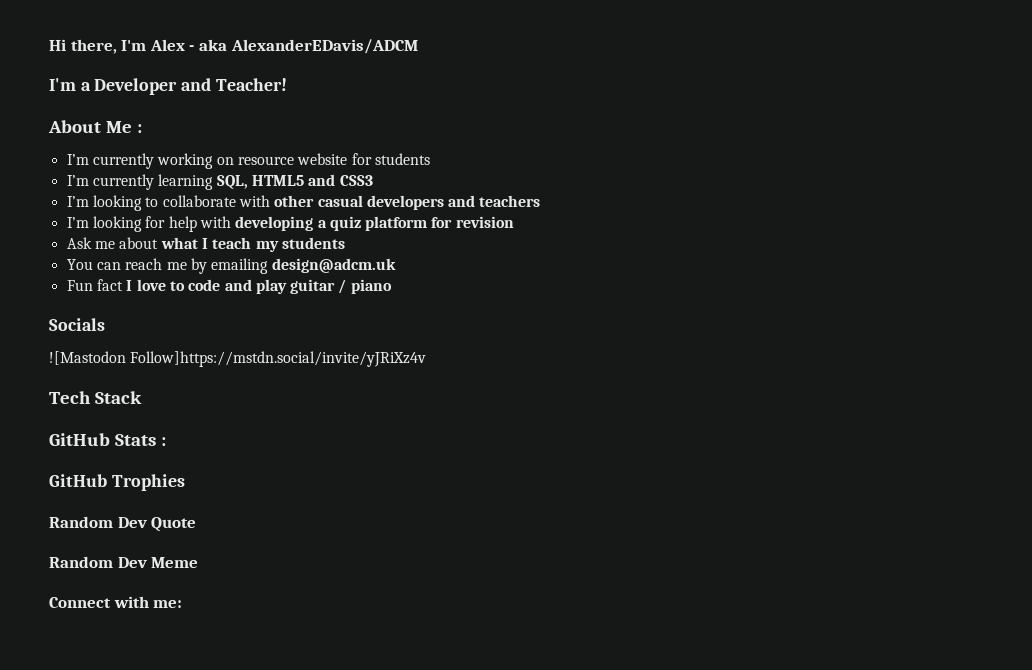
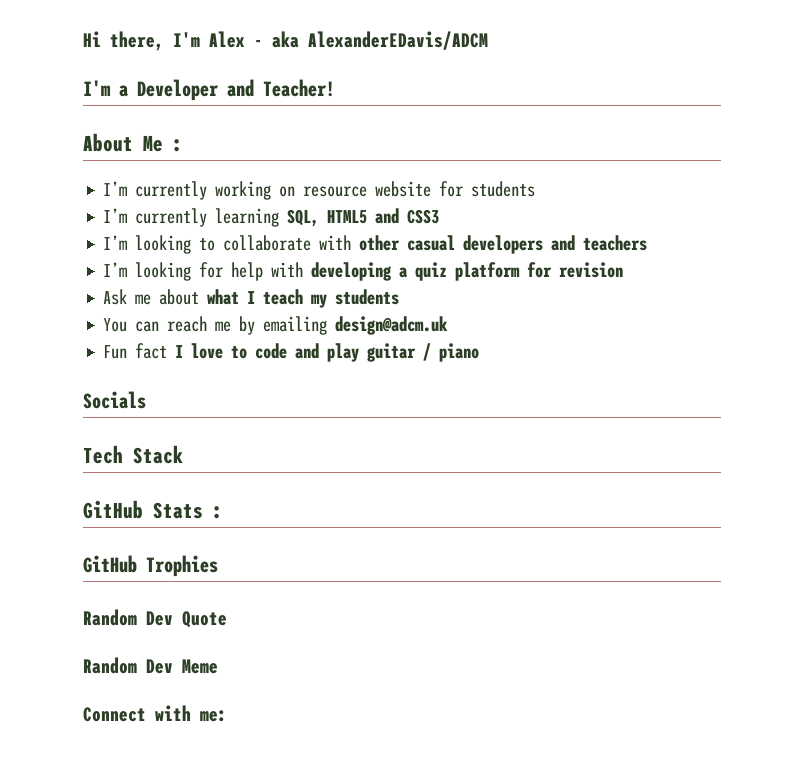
[49,351,427,367] // ![Mastodon Follow]https://mstdn.social/invite/yJRiXz4v -> (146, 400) none

